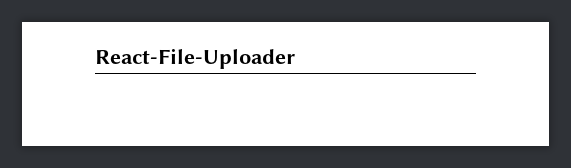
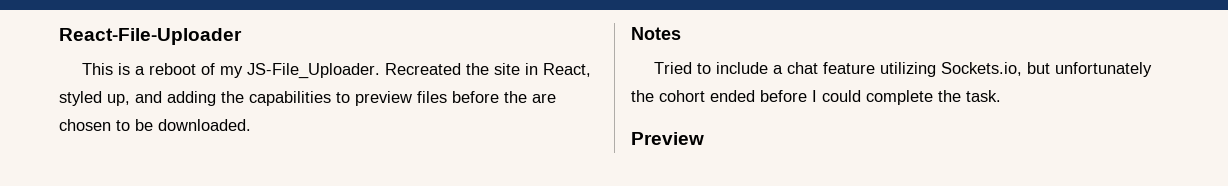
(295, 58) none -> [82,63,592,79] [59,91,556,106] [59,119,251,131] [631,27,681,40] [654,62,1153,77] [631,90,1001,105] [631,132,704,145] // This is a reboot of my JS-File_Uploader. Recreated the site in React, styled up, and adding the capabilities to preview files before the are chosen to be downloaded. // Notes // Tried to include a chat feature utilizing Sockets.io, but unfortunately the cohort ended before I could complete the task. // Preview

